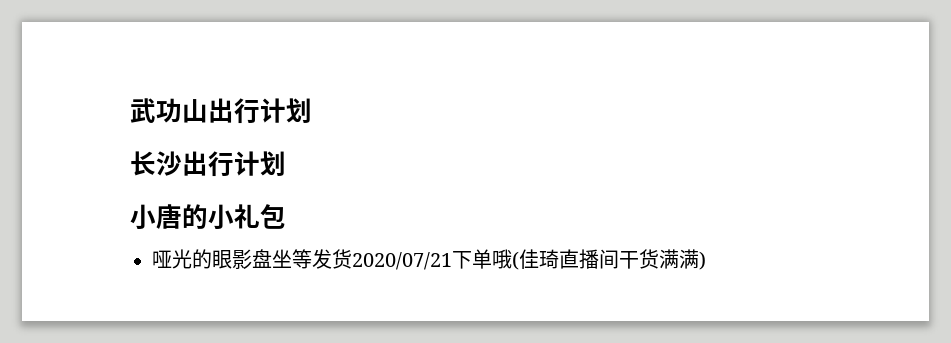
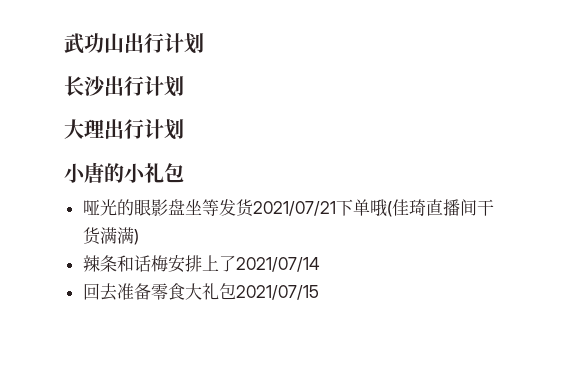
(286, 163) none -> [64,119,184,140] // 大理出行计划
[352,252,452,270] 2020/07/21 -> [252,201,336,216] 2021/07/21
(706, 260) none -> [82,255,320,273] [82,283,319,301] // 辣条和话梅安排上了2021/07/14 // 回去准备零食大礼包2021/07/15

